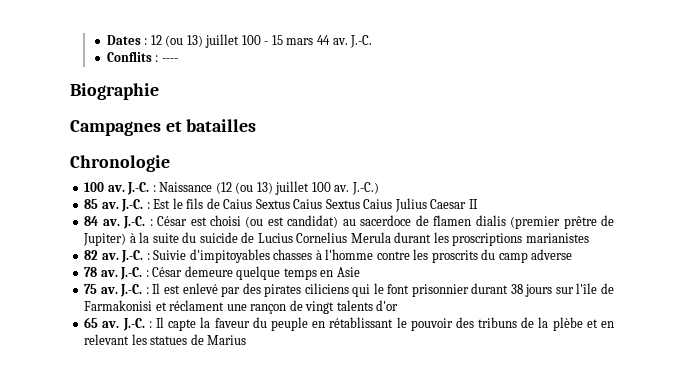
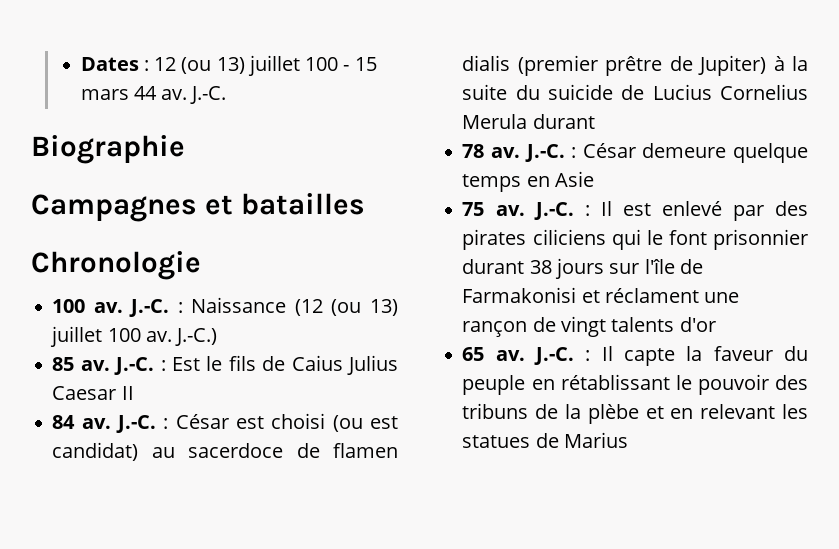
[106,51,178,62] // Conflits : ---- -> (227, 95) none
[255,199,393,209] Sextus Caius Sextus Caius -> (343, 363) none
[433,232,589,246] [84,249,573,263] les proscriptions marianistes // 82 av. J.-C. : Suivie d'impitoyables chasses à l'homme contre les proscrits du camp adverse -> (595, 121) none

